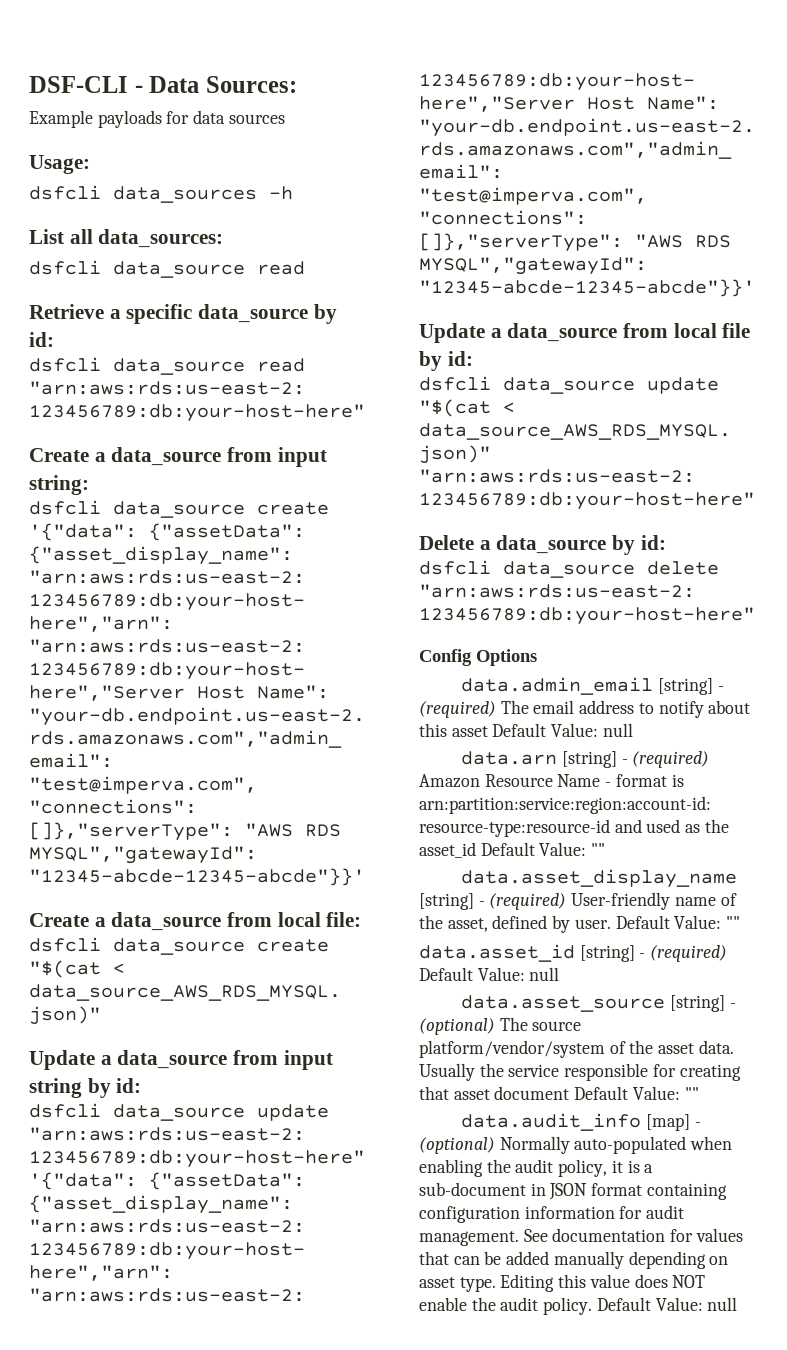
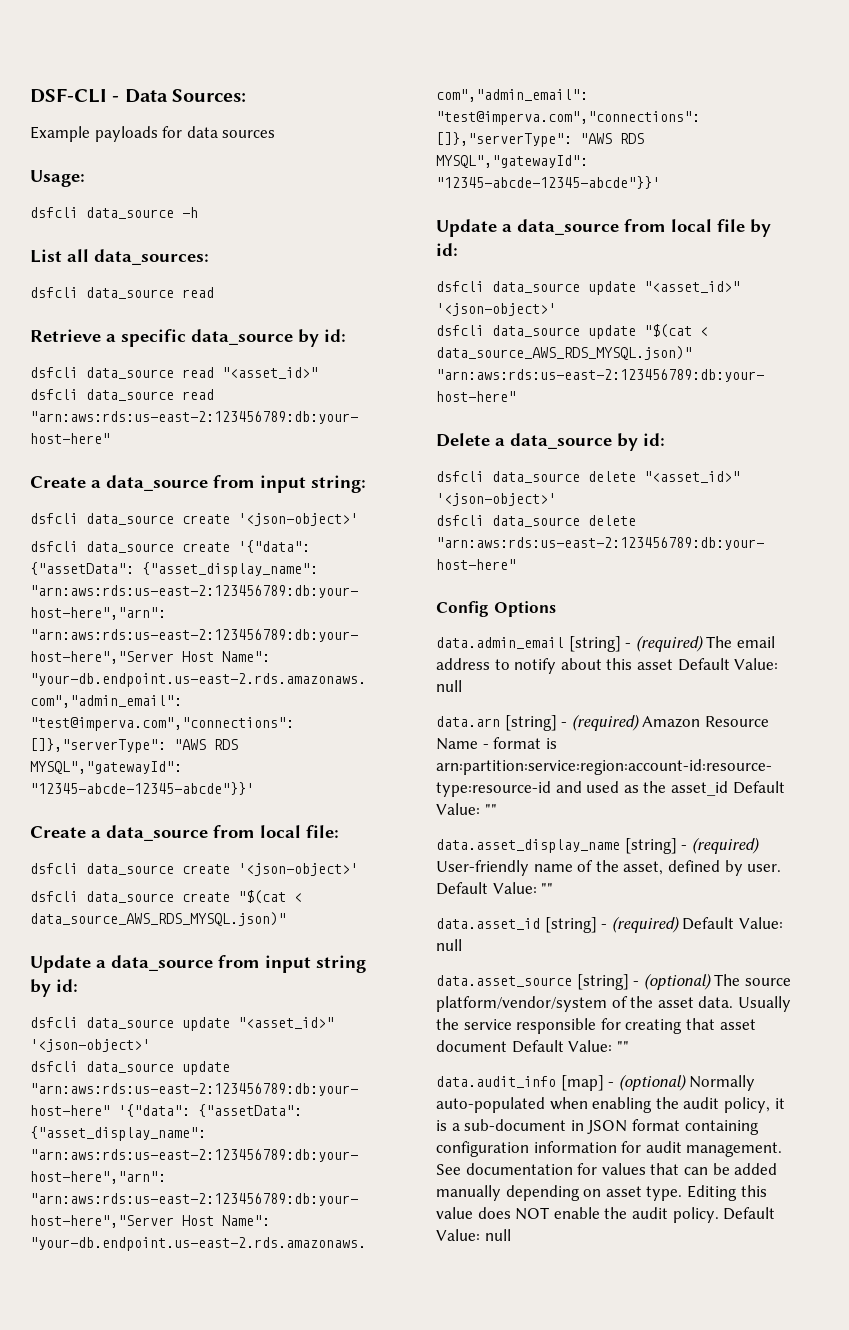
[113,186,257,203] data_sources -> [86,207,174,219] data_source
(54, 339) none -> [30,367,318,379] // dsfcli data_source read "<asset_id>"
(89, 485) none -> [30,513,358,526] // dsfcli data_source create '<json-object>'
(362, 919) none -> [30,863,358,876] // dsfcli data_source create '<json-object>'
(142, 1085) none -> [30,1017,334,1031] [30,1039,150,1052] // dsfcli data_source update "<asset_id>" '<json-object>'
(473, 358) none -> [436,281,740,295] [436,303,556,316] // dsfcli data_source update "<asset_id>" '<json-object>'
(666, 542) none -> [436,471,740,483] [436,493,556,506] // dsfcli data_source delete "<asset_id>" '<json-object>'

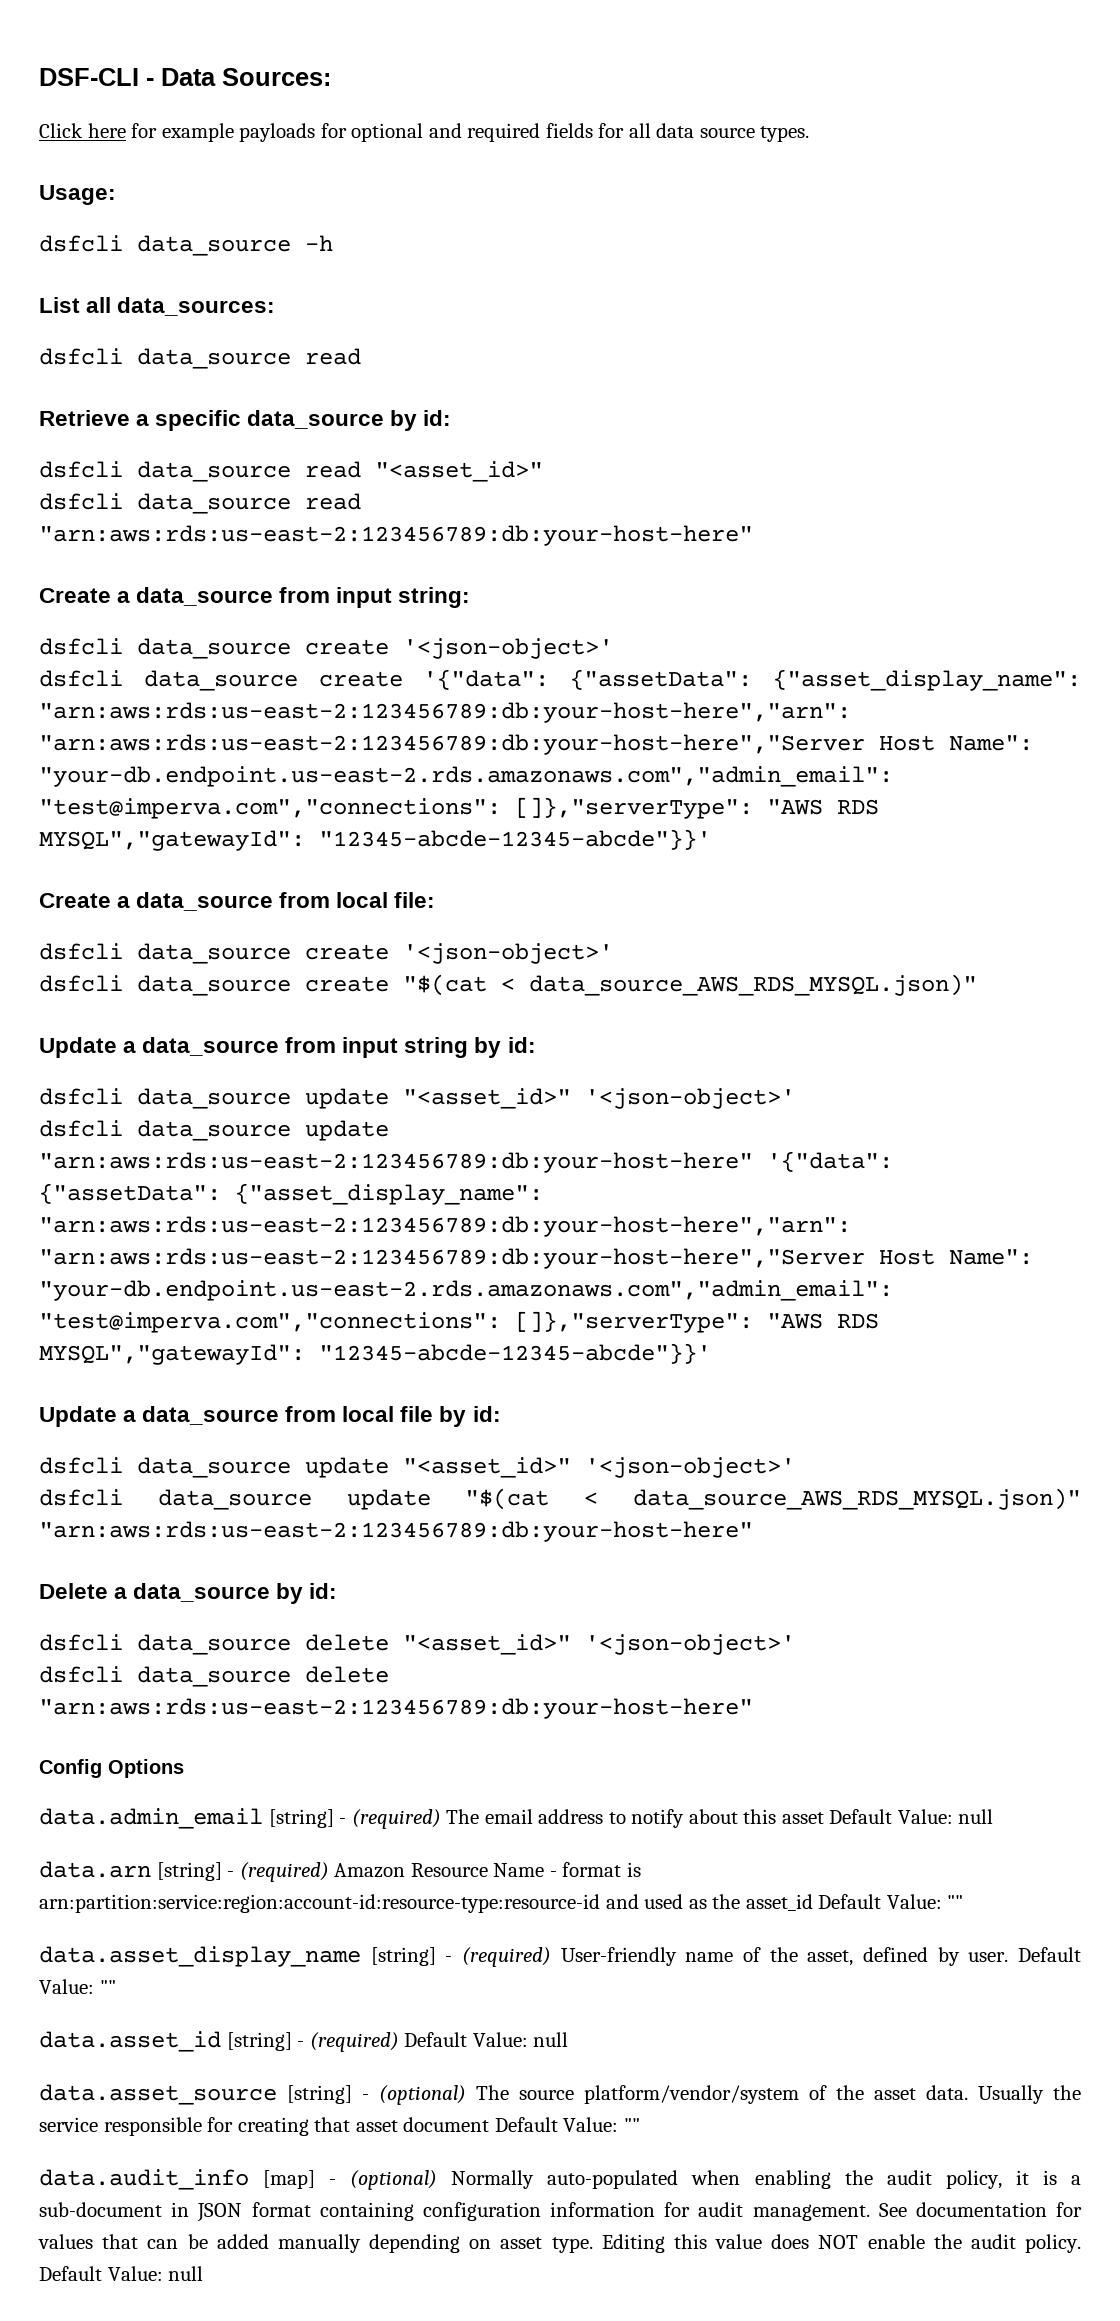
[30,126,276,142] Example payloads for data sources -> [39,123,810,142] Click here for example payloads for optional and required fields for all data source types.

